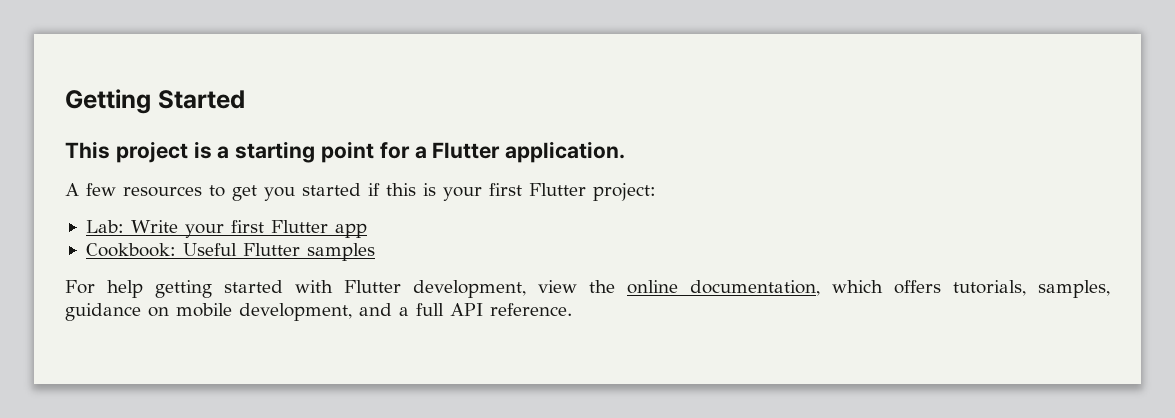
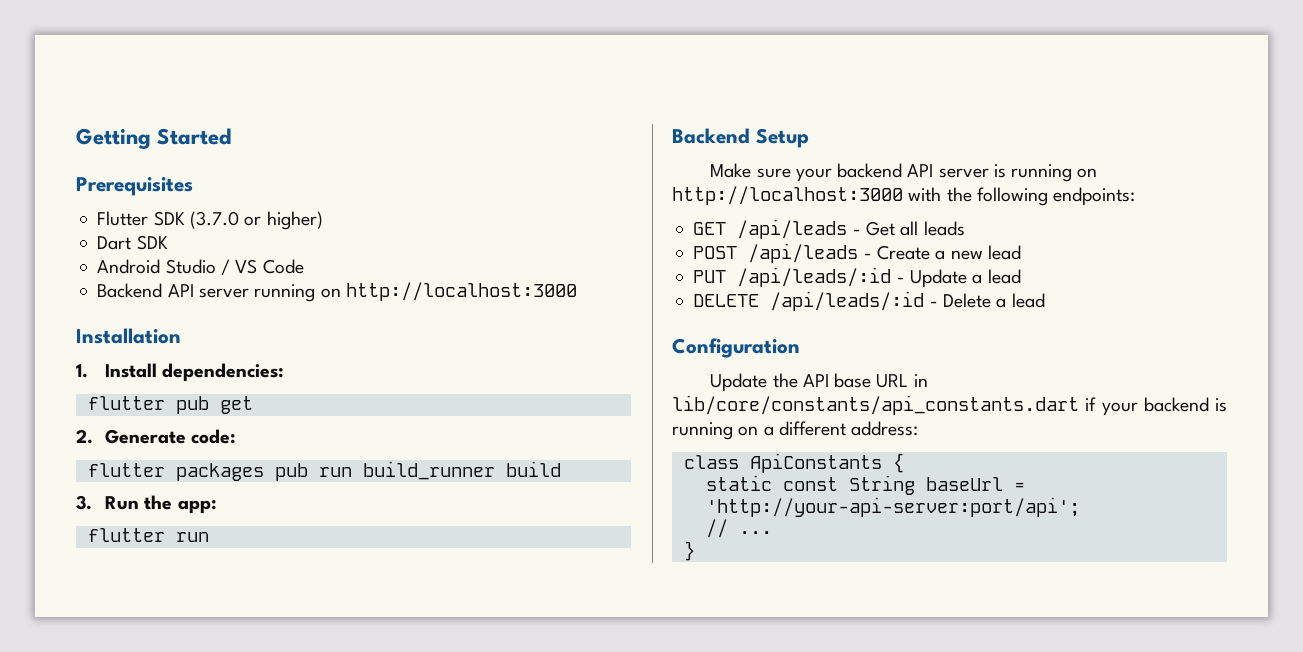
[65,141,626,163] [65,183,656,201] [85,220,367,238] [85,243,375,261] [65,280,1110,298] [65,303,572,321] This project is a starting point for a Flutter application. // A few resources to get you started if this is your first Flutter project: // Lab: Write your first Flutter app // Cookbook: Useful Flutter samples // For help getting started with Flutter development, view the online documentation, which offers tutorials, samples, guidance on mobile development, and a full API reference. -> [76,177,193,196] [97,211,323,230] [97,235,168,250] [97,259,304,275] [97,282,577,302] [76,328,181,344] [76,363,285,382] [87,396,253,414] [76,429,237,444] [87,461,561,481] [76,495,217,514] [87,528,209,542] [672,128,809,148] [710,163,1098,182] [672,186,1136,206] [693,219,965,239] [693,243,1021,263] [693,267,1021,288] [693,291,1045,311] [672,338,800,358] [710,373,928,392] [672,395,1227,416] [672,421,919,440] [683,453,904,473] [705,475,1025,495] [705,497,1080,517] [705,519,772,538] [683,541,695,561] Prerequisites // Flutter SDK (3.7.0 or higher) // Dart SDK // Android Studio / VS Code // Backend API server running on http://localhost:3000 // Installation // 1. Install dependencies: // flutter pub get // 2. Generate code: // flutter packages pub run build_runner build // 3. Run the app: // flutter run // Backend Setup // Make sure your backend API server is running on http://localhost:3000 with the following endpoints: // GET /api/leads - Get all leads // POST /api/leads - Create a new lead // PUT /api/leads/:id - Update a lead // DELETE /api/leads/:id - Delete a lead // Configuration // Update the API base URL in lib/core/constants/api_constants.dart if your backend is running on a different address: // class ApiConstants { // static const String baseUrl = 'http://your-api-server:port/api'; // // ... // }

